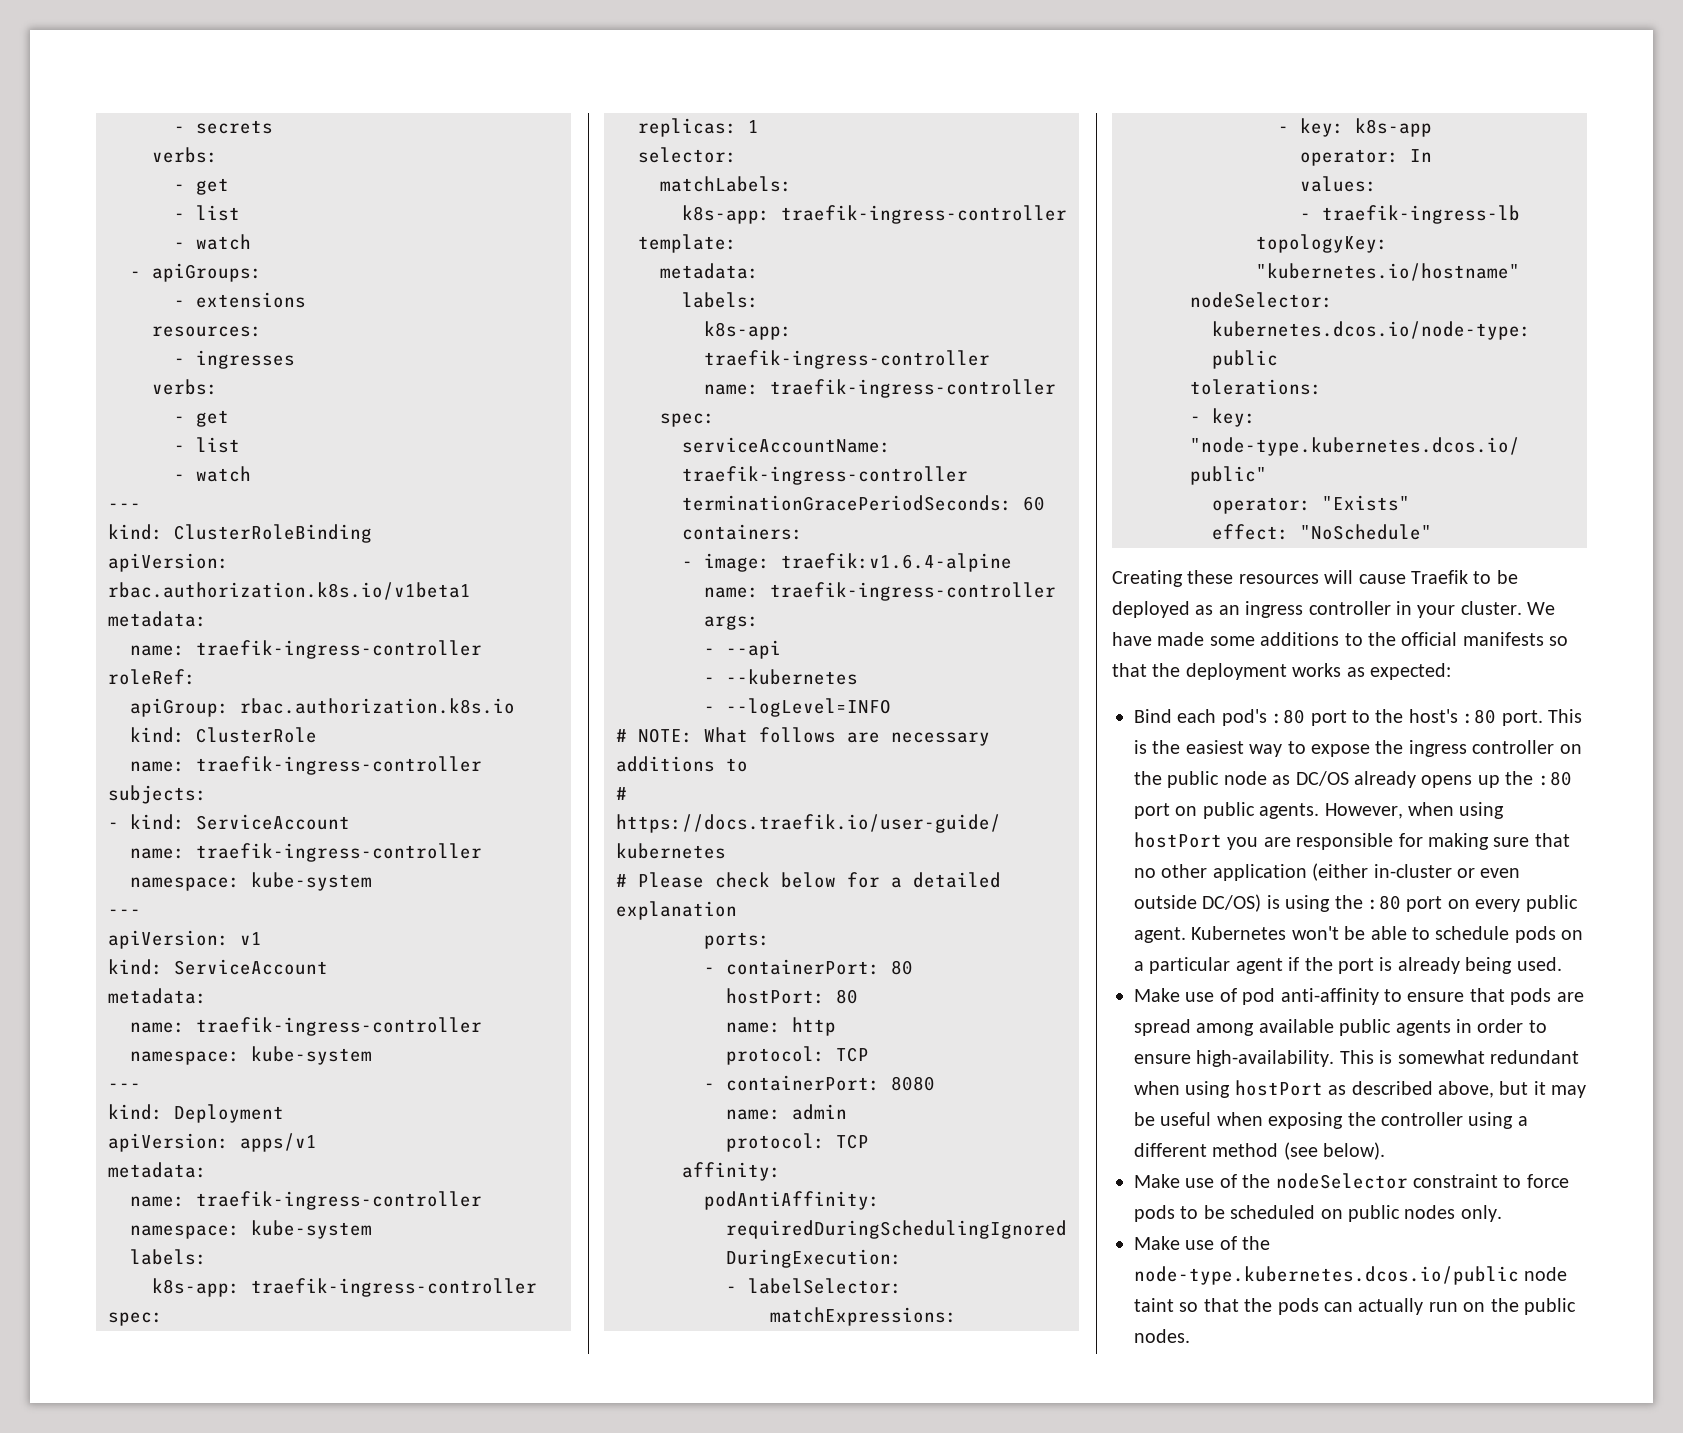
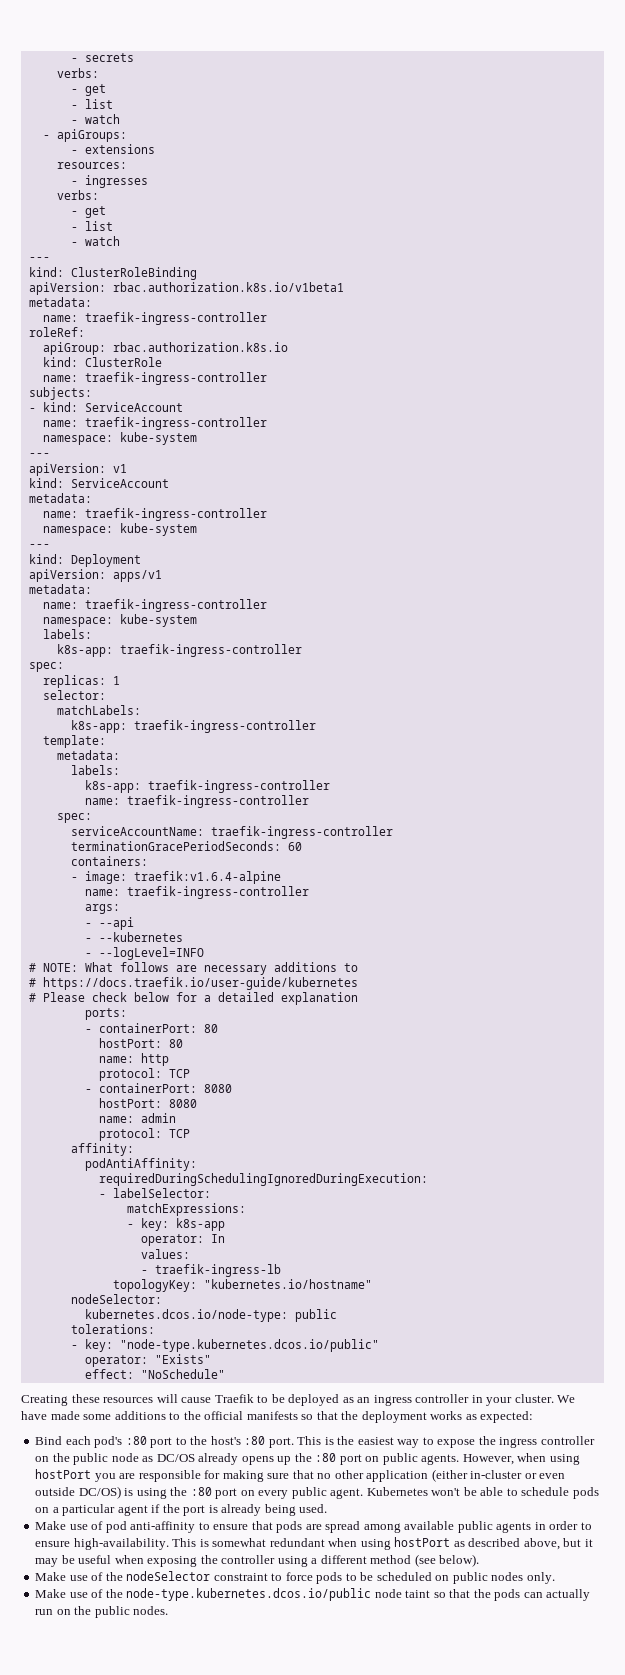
(935, 1083) none -> [98,1098,197,1108] // hostPort: 8080

